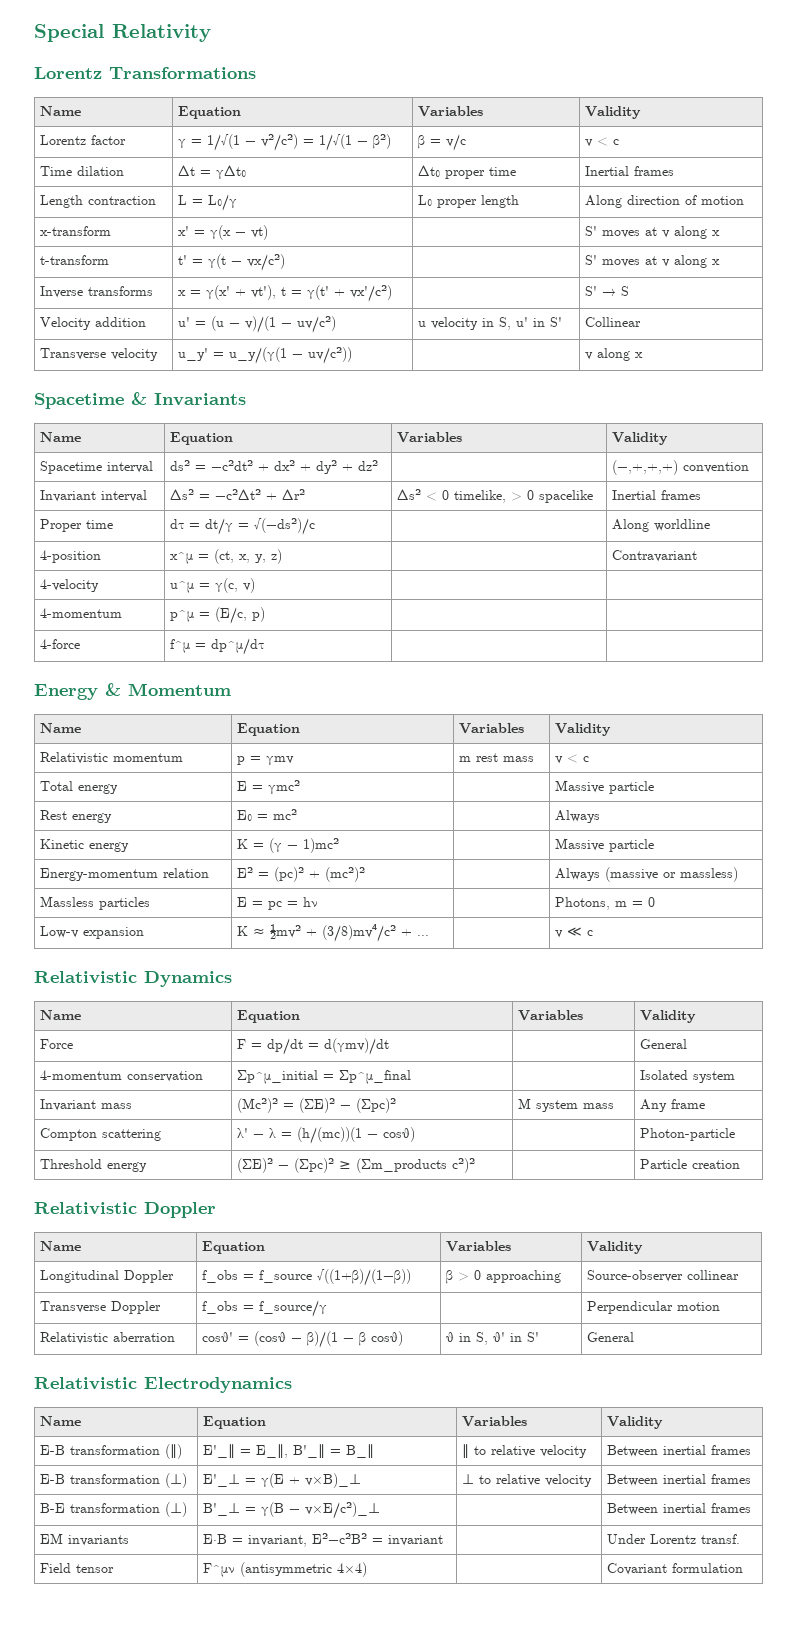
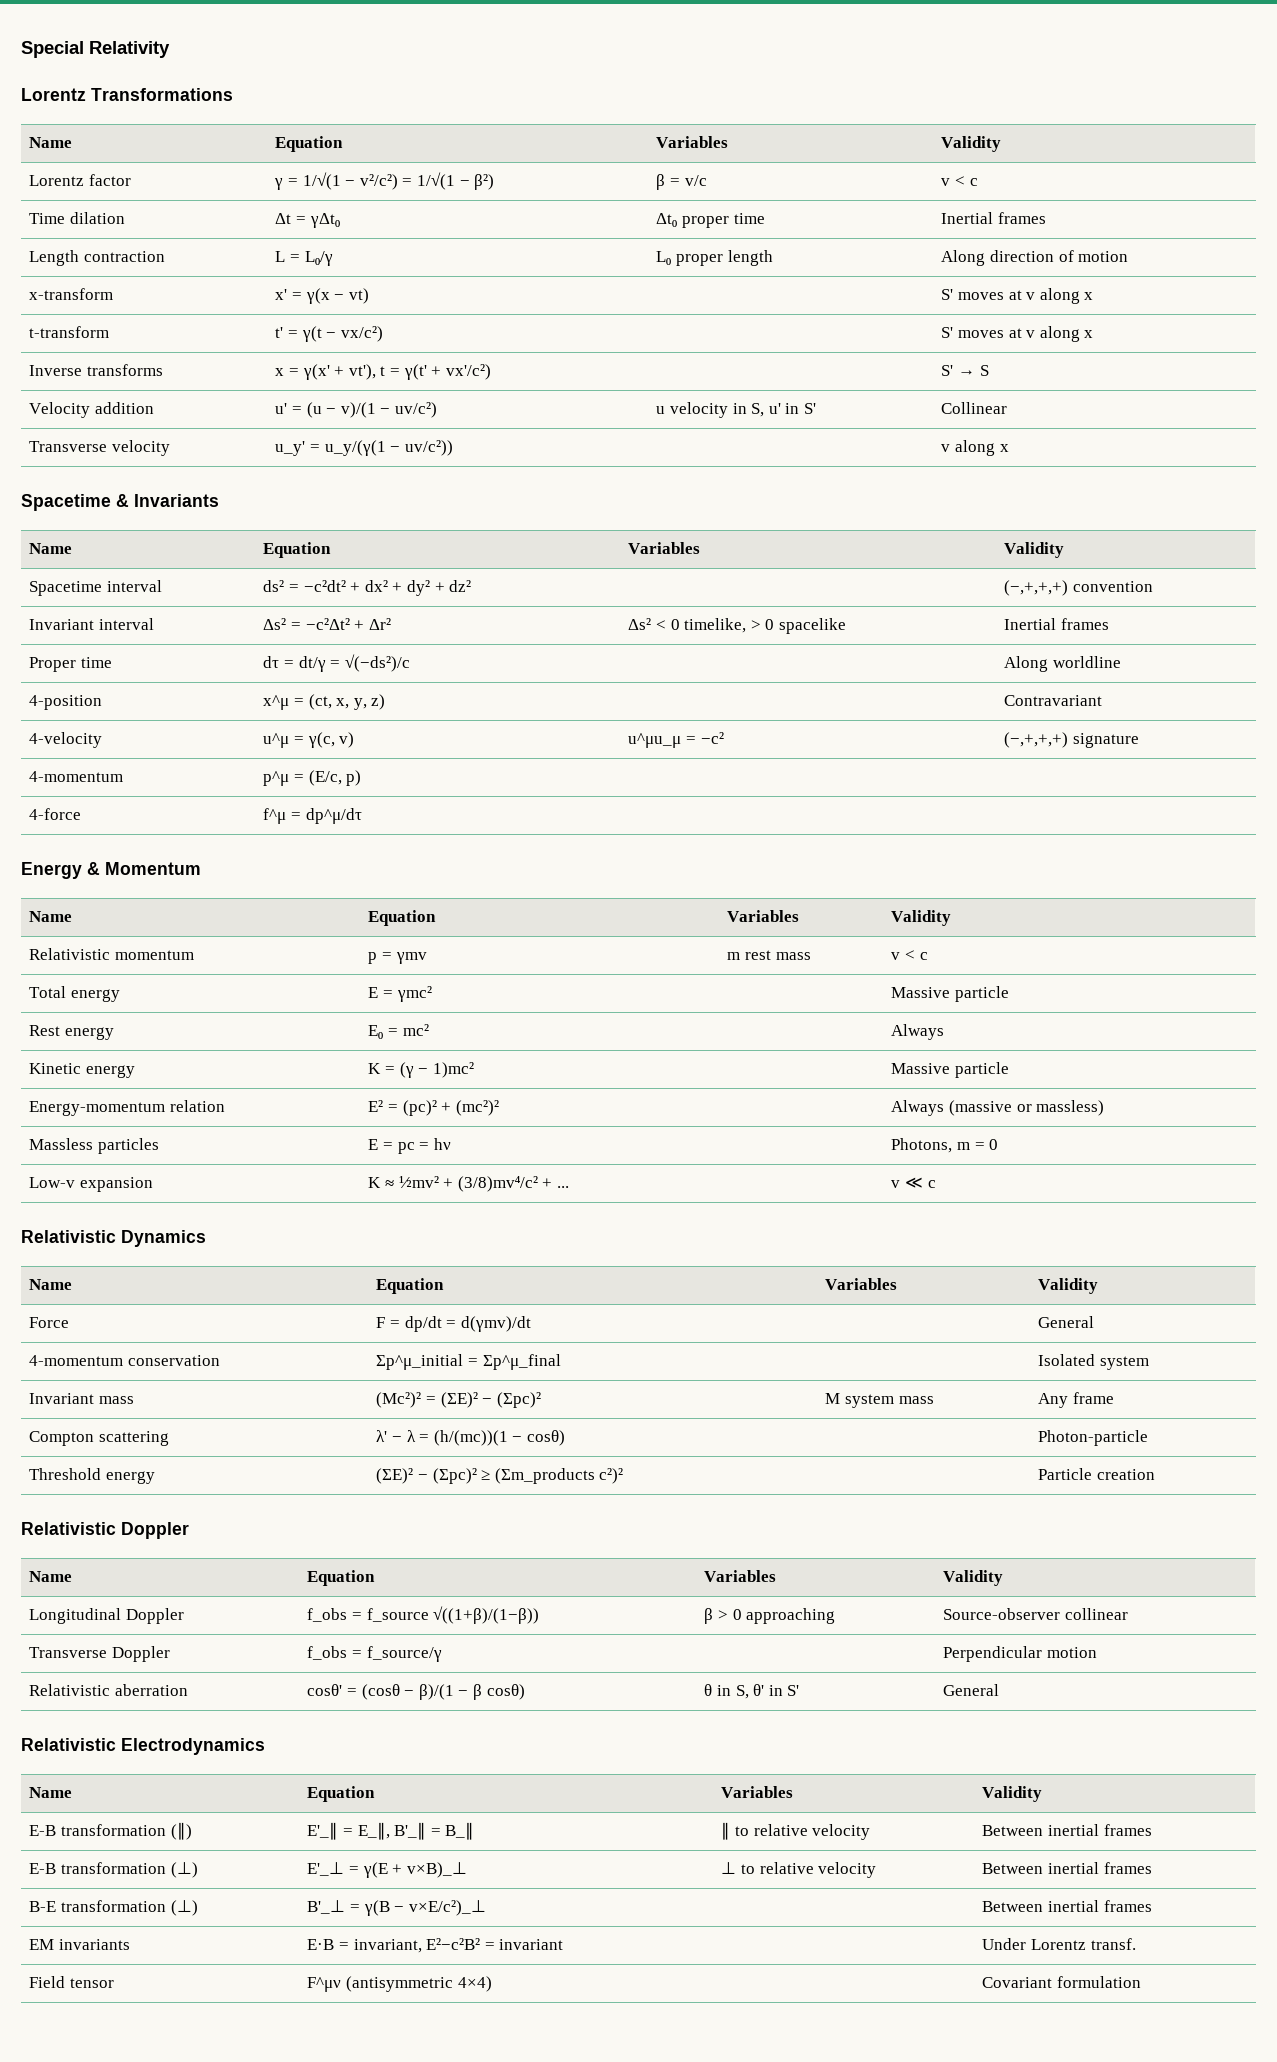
(256, 585) | -> [628,732,724,748] [1004,732,1139,748] u^μu_μ = −c² | (−,+,+,+) signature

